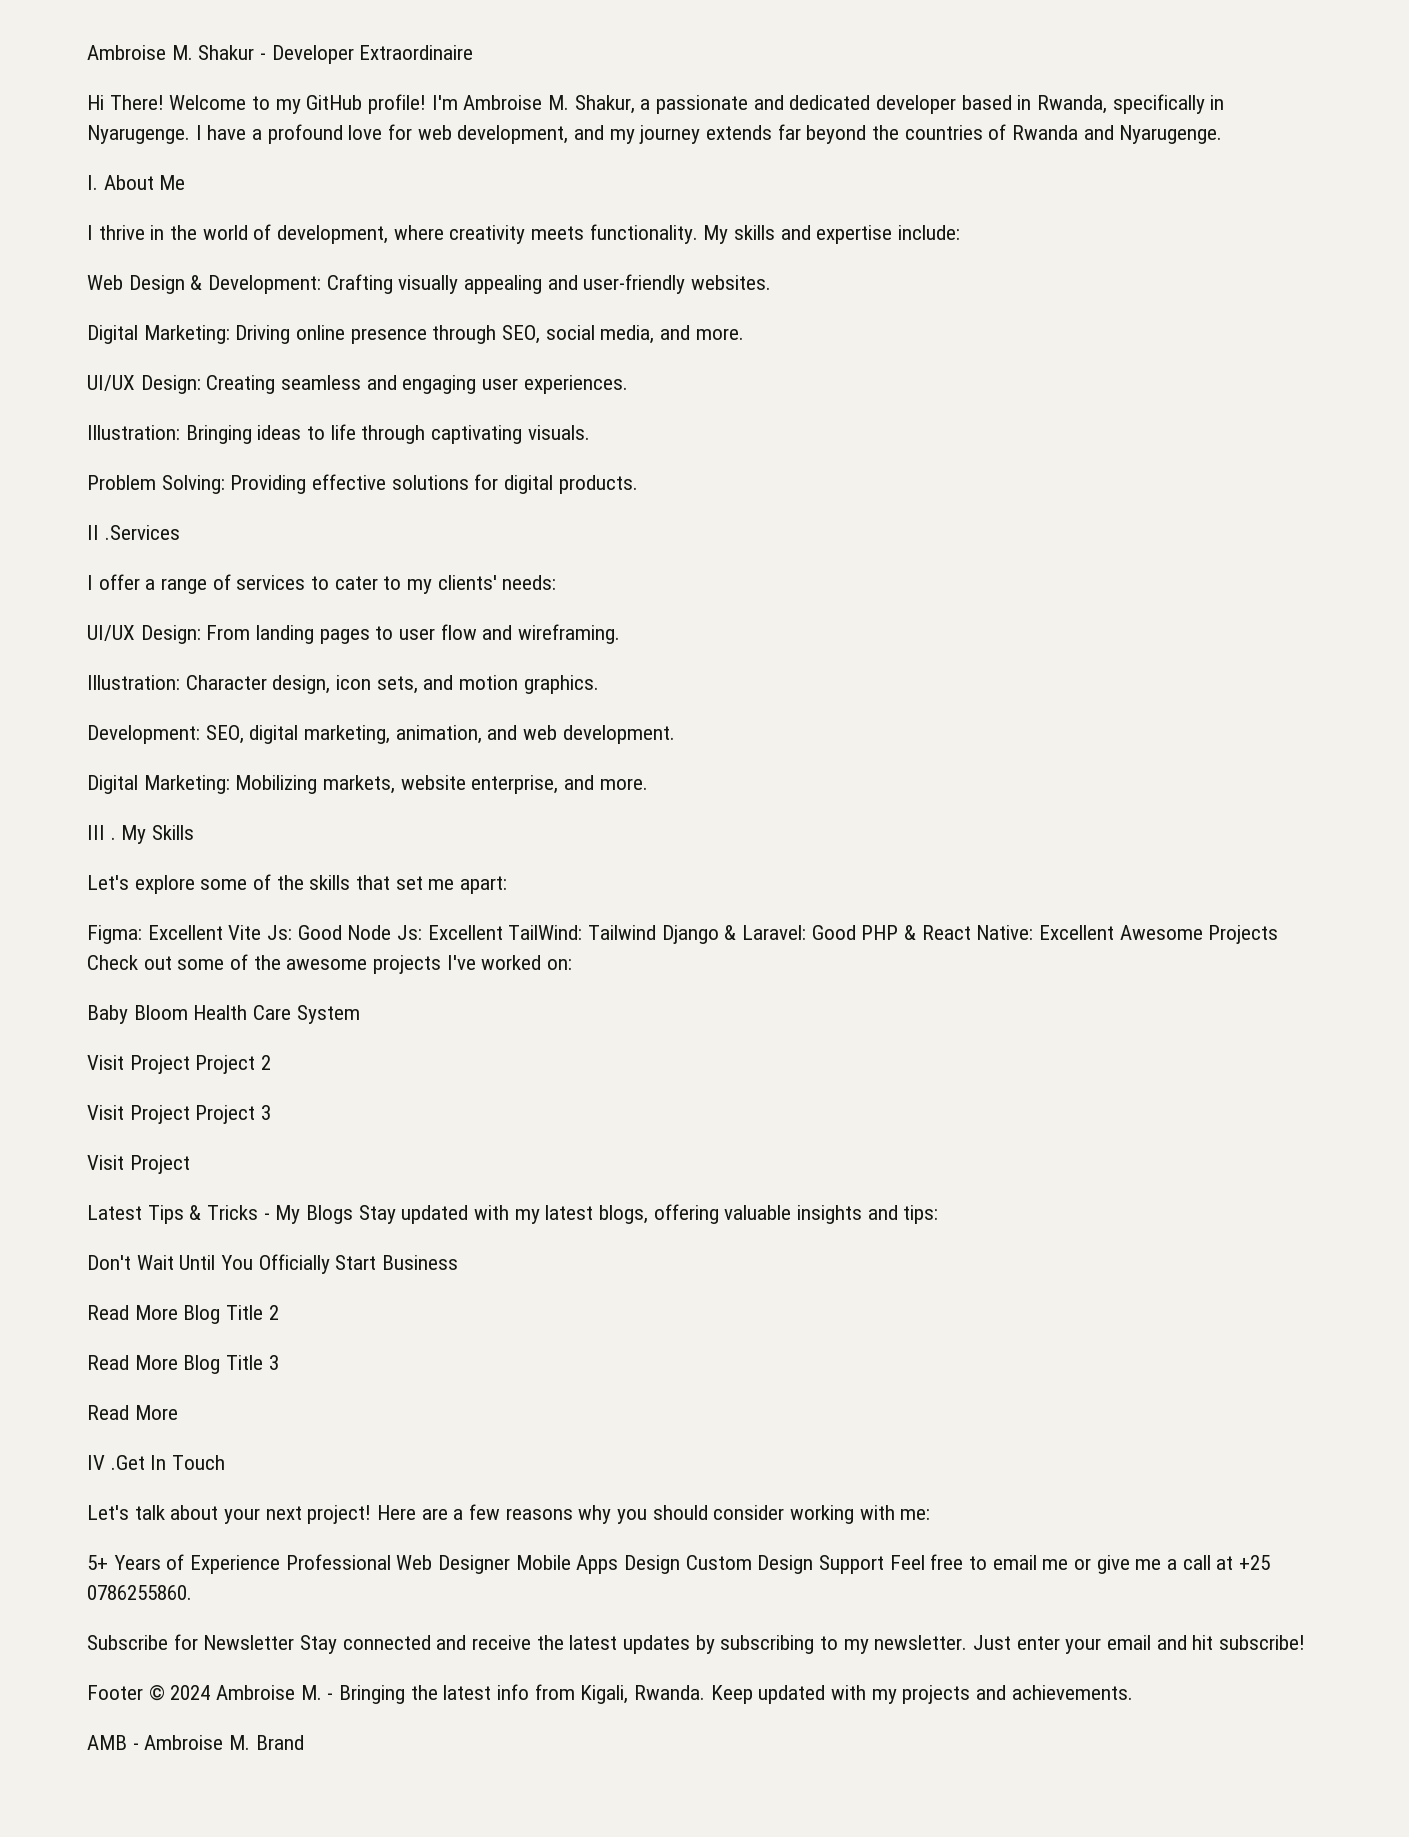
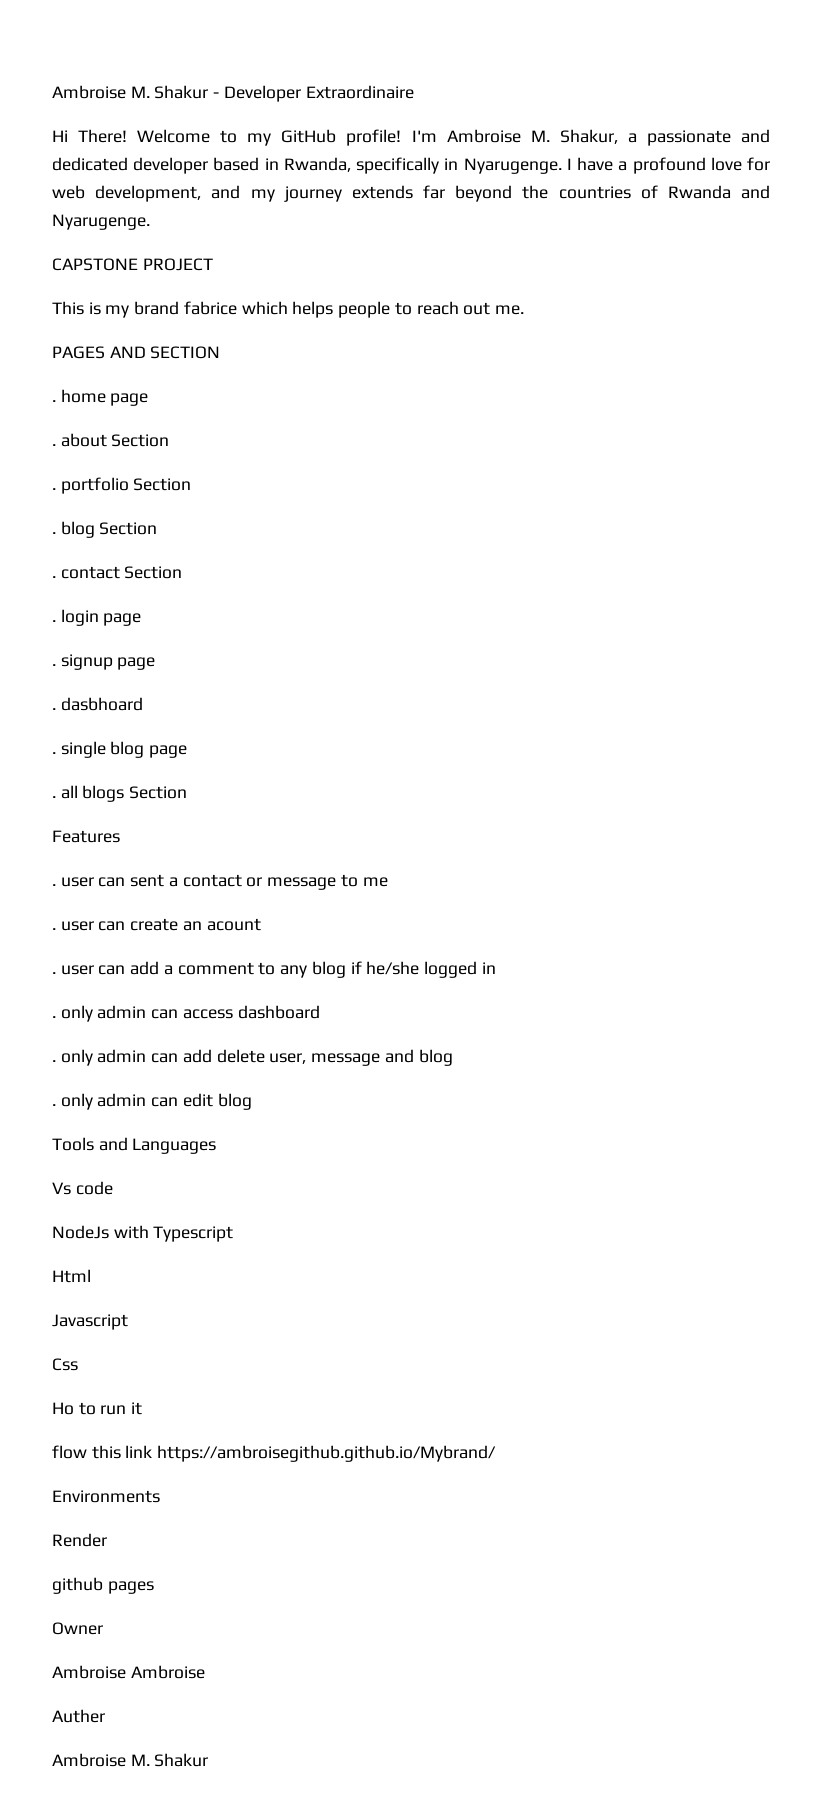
[87,175,186,190] [87,224,961,244] [87,274,772,294] [87,325,744,344] [87,375,628,394] [87,424,590,444] [87,474,638,494] [87,525,180,540] [87,574,557,594] [87,624,621,644] [87,675,599,694] [87,725,675,744] [87,775,648,794] [87,825,195,844] [87,874,508,894] [87,925,1279,944] [87,954,573,974] [87,1005,360,1024] [87,1055,272,1074] [87,1105,272,1124] [87,1155,190,1174] [87,1204,939,1224] [87,1254,459,1274] [87,1305,279,1324] [87,1355,279,1374] [87,1405,178,1420] [87,1455,226,1470] [87,1504,931,1524] [87,1554,1271,1574] [87,1585,192,1600] [87,1634,1306,1654] [87,1684,1133,1704] [87,1735,304,1750] I. About Me // I thrive in the world of development, where creativity meets functionality. My skills and expertise include: // Web Design & Development: Crafting visually appealing and user-friendly websites. // Digital Marketing: Driving online presence through SEO, social media, and more. // UI/UX Design: Creating seamless and engaging user experiences. // Illustration: Bringing ideas to life through captivating visuals. // Problem Solving: Providing effective solutions for digital products. // II .Services // I offer a range of services to cater to my clients' needs: // UI/UX Design: From landing pages to user flow and wireframing. // Illustration: Character design, icon sets, and motion graphics. // Development: SEO, digital marketing, animation, and web development. // Digital Marketing: Mobilizing markets, website enterprise, and more. // III . My Skills // Let's explore some of the skills that set me apart: // Figma: Excellent Vite Js: Good Node Js: Excellent TailWind: Tailwind Django & Laravel: Good PHP & React Native: Excellent Awesome Projects Check out some of the awesome projects I've worked on: // Baby Bloom Health Care System // Visit Project Project 2 // Visit Project Project 3 // Visit Project // Latest Tips & Tricks - My Blogs Stay updated with my latest blogs, offering valuable insights and tips: // Don't Wait Until You Officially Start Business // Read More Blog Title 2 // Read More Blog Title 3 // Read More // IV .Get In Touch // Let's talk about your next project! Here are a few reasons why you should consider working with me: // 5+ Years of Experience Professional Web Designer Mobile Apps Design Custom Design Support Feel free to email me or give me a call at +25 0786255860. // Subscribe for Newsletter Stay connected and receive the latest updates by subscribing to my newsletter. Just enter your email and hit subscribe! // Footer © 2024 Ambroise M. - Bringing the latest info from Kigali, Rwanda. Keep updated with my projects and achievements. // AMB - Ambroise M. Brand -> [52,258,213,271] [52,301,524,318] [52,346,221,359] [52,389,149,406] [52,433,170,447] [52,477,192,494] [52,521,158,538] [52,566,183,579] [52,609,142,626] [52,654,156,670] [52,697,143,711] [52,741,188,758] [52,785,188,802] [52,830,120,843] [52,874,388,890] [52,918,261,931] [52,961,496,978] [52,1005,320,1022] [52,1049,453,1066] [52,1093,252,1110] [52,1137,217,1154] [52,1181,113,1195] [52,1225,234,1242] [52,1269,91,1283] [52,1314,128,1330] [52,1358,78,1371] [52,1402,143,1415] [52,1445,497,1462] [52,1490,160,1503] [52,1533,107,1547] [52,1577,154,1594] [52,1622,103,1635] [52,1665,205,1679] [52,1709,105,1723] [52,1753,209,1767] CAPSTONE PROJECT // This is my brand fabrice which helps people to reach out me. // PAGES AND SECTION // . home page // . about Section // . portfolio Section // . blog Section // . contact Section // . login page // . signup page // . dasbhoard // . single blog page // . all blogs Section // Features // . user can sent a contact or message to me // . user can create an acount // . user can add a comment to any blog if he/she logged in // . only admin can access dashboard // . only admin can add delete user, message and blog // . only admin can edit blog // Tools and Languages // Vs code // NodeJs with Typescript // Html // Javascript // Css // Ho to run it // flow this link https://ambroisegithub.github.io/Mybrand/ // Environments // Render // github pages // Owner // Ambroise Ambroise // Auther // Ambroise M. Shakur

